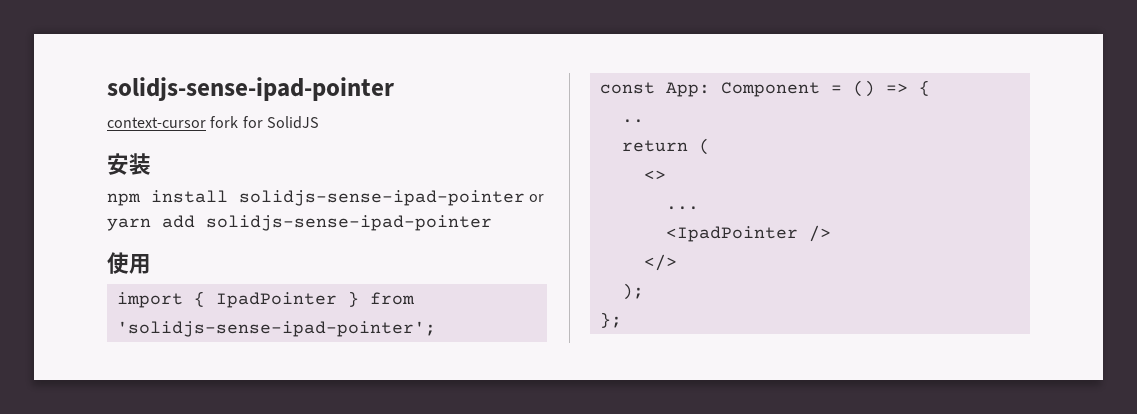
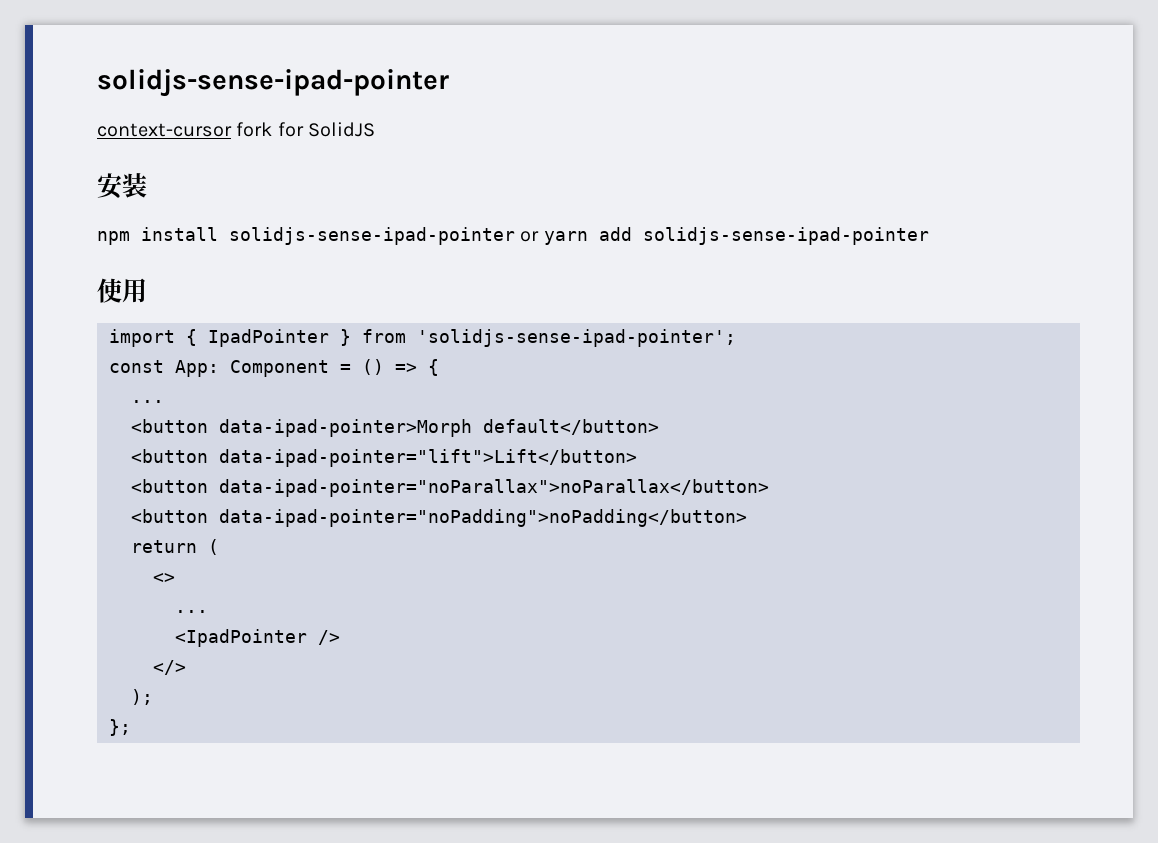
[621,119,644,123] .. -> [131,400,164,403] [131,419,659,437] [131,449,637,467] [131,479,769,497] [131,509,747,527] ... // <button data-ipad-pointer>Morph default</button> // <button data-ipad-pointer="lift">Lift</button> // <button data-ipad-pointer="noParallax">noParallax</button> // <button data-ipad-pointer="noPadding">noPadding</button>

